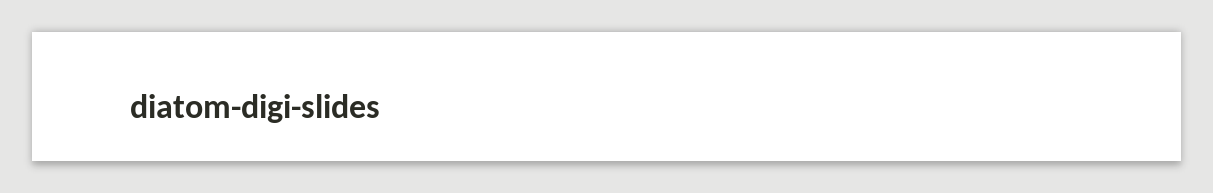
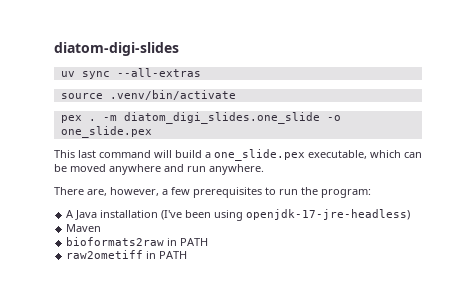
(380, 108) none -> [60,68,201,79] [60,90,236,100] [60,112,341,124] [60,126,152,138] [54,149,422,161] [54,164,264,175] [54,187,371,198] [66,209,411,221] [66,224,102,232] [66,237,209,246] [66,250,188,259] // uv sync --all-extras // source .venv/bin/activate // pex . -m diatom_digi_slides.one_slide -o one_slide.pex // This last command will build a one_slide.pex executable, which can be moved anywhere and run anywhere. // There are, however, a few prerequisites to run the program: // A Java installation (I've been using openjdk-17-jre-headless) // Maven // bioformats2raw in PATH // raw2ometiff in PATH

